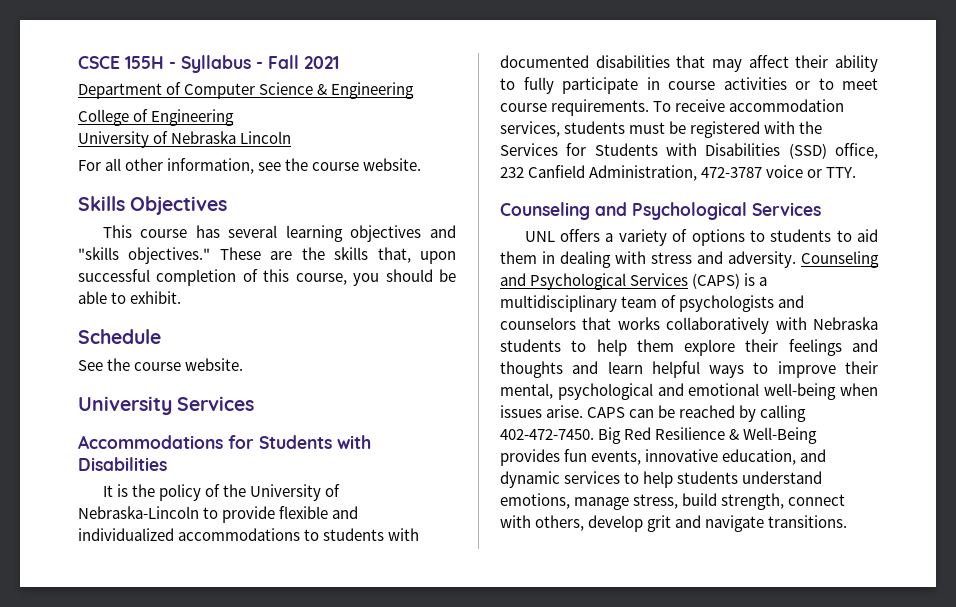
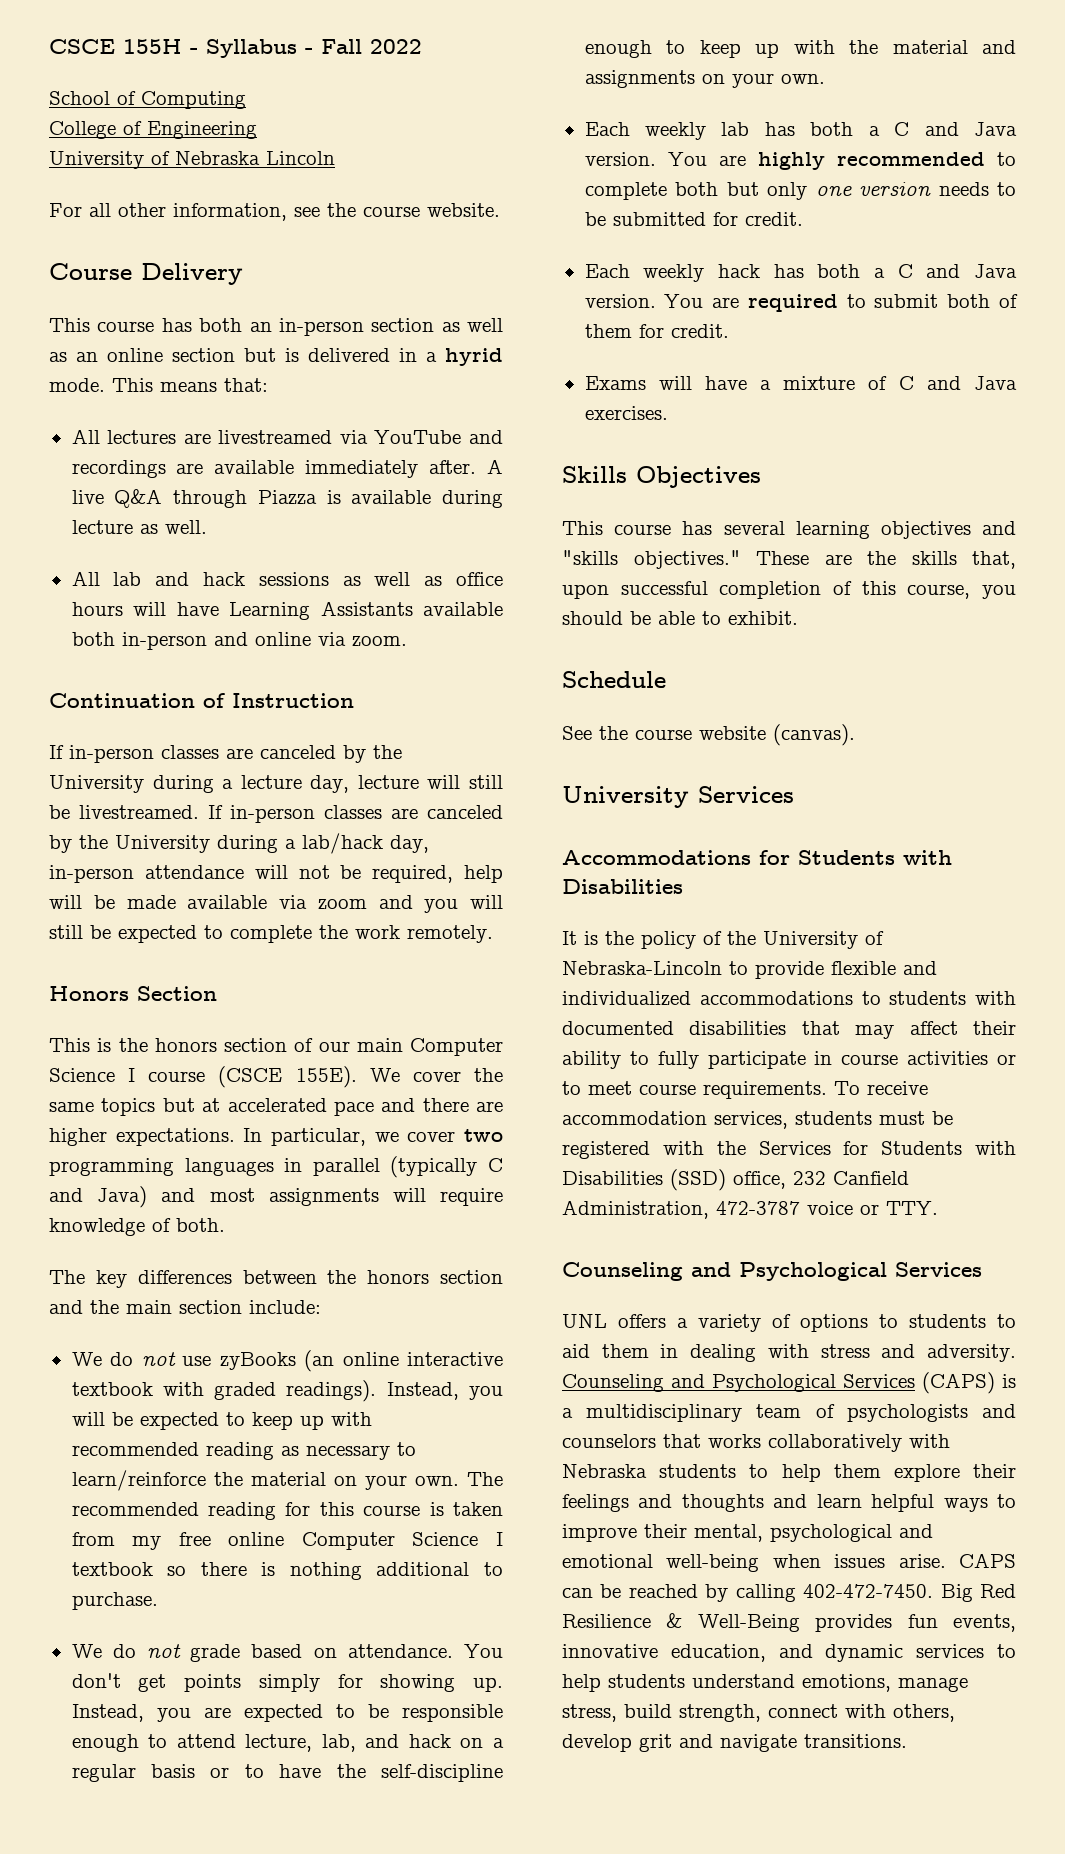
[304,56,339,69] [78,82,415,99] 2021 // Department of Computer Science & Engineering -> [370,39,422,54] [49,91,246,109] 2022 // School of Computing
(422, 164) none -> [49,263,243,285] [49,318,503,336] [49,348,503,366] [49,378,268,392] [71,429,503,444] [71,459,503,478] [71,489,503,508] [71,520,207,534] [71,571,503,586] [71,601,503,620] [71,632,407,650] [49,693,354,708] [49,745,402,763] [49,775,503,793] [49,805,503,823] [49,833,429,854] [49,865,503,883] [49,895,503,913] [49,925,493,943] [49,986,217,1001] [49,1038,503,1056] [49,1066,504,1088] [49,1098,503,1116] [49,1128,504,1146] [49,1156,504,1178] [49,1186,503,1208] [49,1218,225,1236] [49,1270,503,1288] [49,1300,321,1314] [71,1350,503,1372] [71,1380,503,1402] [71,1412,372,1430] [71,1442,416,1460] [71,1470,503,1491] [71,1502,503,1520] [71,1532,503,1550] [71,1562,503,1580] [71,1592,158,1610] [71,1644,503,1662] [71,1673,503,1692] [71,1704,503,1722] [71,1734,504,1752] [71,1764,503,1782] [584,40,1016,58] [584,70,825,88] [584,122,1017,140] [584,152,1016,170] [584,182,1016,200] [584,212,803,226] [584,264,1017,282] [584,294,1018,312] [584,324,729,338] [584,376,1017,390] [584,406,668,420] // Course Delivery // This course has both an in-person section as well as an online section but is delivered in a hyrid mode. This means that: // All lectures are livestreamed via YouTube and recordings are available immediately after. A live Q&A through Piazza is available during lecture as well. // All lab and hack sessions as well as office hours will have Learning Assistants available both in-person and online via zoom. // Continuation of Instruction // If in-person classes are canceled by the University during a lecture day, lecture will still be livestreamed. If in-person classes are canceled by the University during a lab/hack day, in-person attendance will not be required, help will be made available via zoom and you will still be expected to complete the work remotely. // Honors Section // This is the honors section of our main Computer Science I course (CSCE 155E). We cover the same topics but at accelerated pace and there are higher expectations. In particular, we cover two programming languages in parallel (typically C and Java) and most assignments will require knowledge of both. // The key differences between the honors section and the main section include: // We do not use zyBooks (an online interactive textbook with graded readings). Instead, you will be expected to keep up with recommended reading as necessary to learn/reinforce the material on your own. The recommended reading for this course is taken from my free online Computer Science I textbook so there is nothing additional to purchase. // We do not grade based on attendance. You don't get points simply for showing up. Instead, you are expected to be responsible enough to attend lecture, lab, and hack on a regular basis or to have the self-discipline enough to keep up with the material and assignments on your own. // Each weekly lab has both a C and Java version. You are highly recommended to complete both but only one version needs to be submitted for credit. // Each weekly hack has both a C and Java version. You are required to submit both of them for credit. // Exams will have a mixture of C and Java exercises.
[185,358,244,371] website. -> [699,724,855,746] website (canvas).

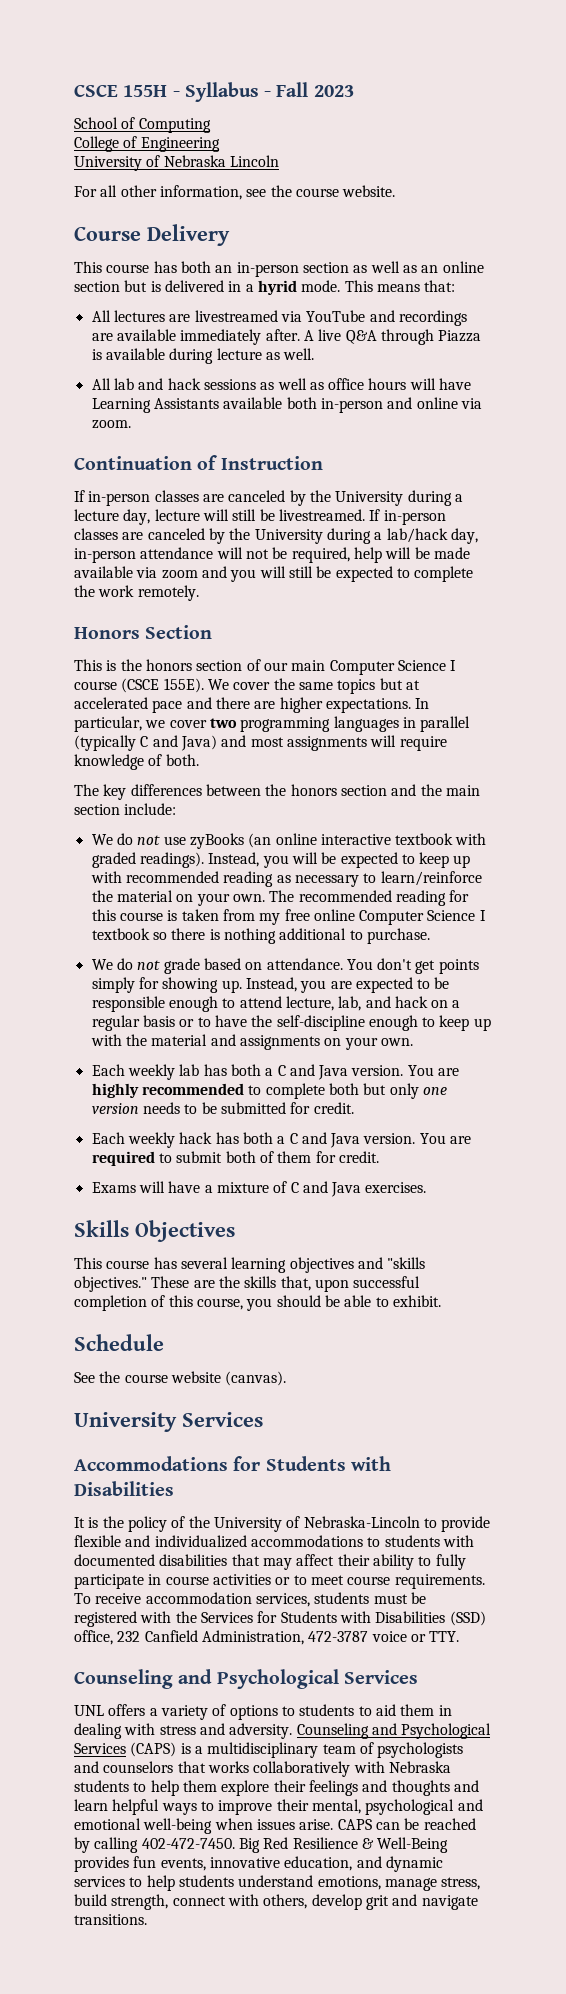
[370,39,422,54] 2022 -> [313,85,354,97] 2023

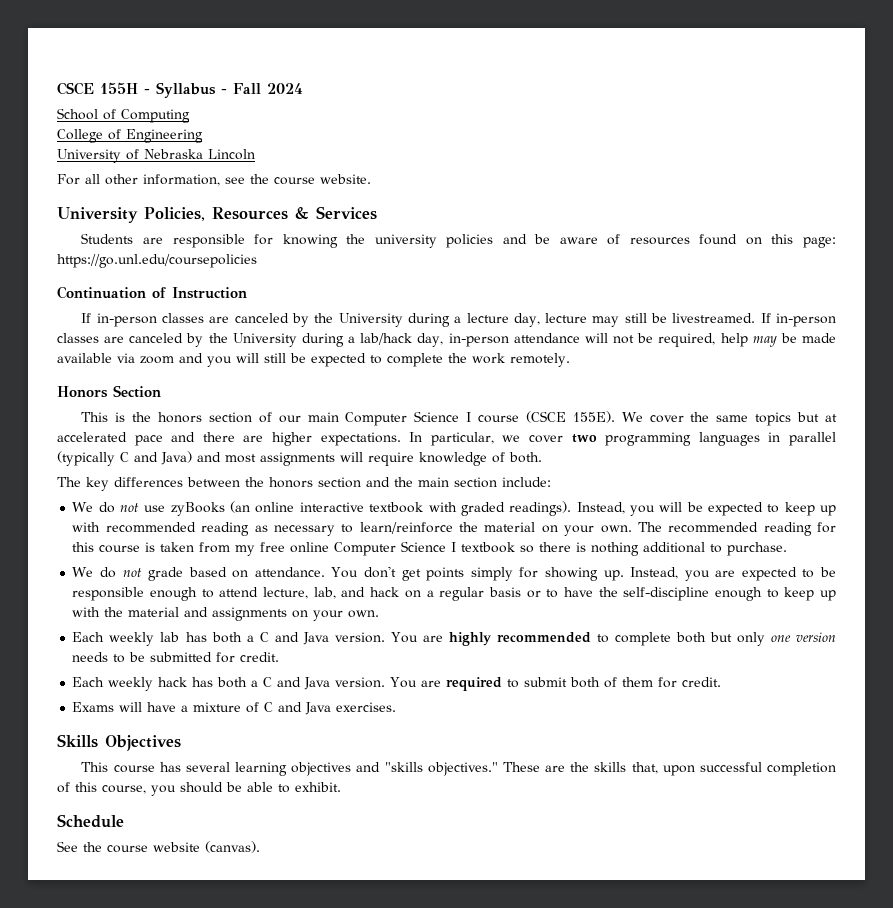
[313,85,354,97] 2023 -> [267,83,303,94] 2024
[74,224,230,246] [74,261,484,277] [74,280,456,295] [91,310,467,326] [91,329,482,345] [91,348,315,364] [91,378,472,390] [91,397,482,413] [91,420,131,429] Course Delivery // This course has both an in-person section as well as an online section but is delivered in a hyrid mode. This means that: // All lectures are livestreamed via YouTube and recordings are available immediately after. A live Q&A through Piazza is available during lecture as well. // All lab and hack sessions as well as office hours will have Learning Assistants available both in-person and online via zoom. -> [57,206,377,223] [81,233,837,248] [57,254,257,268] University Policies, Resources & Services // Students are responsible for knowing the university policies and be aware of resources found on this page: https://go.unl.edu/coursepolicies
[202,509,229,521] will -> [592,316,620,327] may
[385,547,412,559] will -> [752,336,777,347] may
[74,1412,263,1432] [74,1456,391,1471] [74,1481,174,1496] [74,1516,491,1532] [74,1535,474,1548] [74,1554,466,1570] [74,1574,485,1589] [74,1592,426,1607] [74,1611,486,1627] [74,1630,460,1645] [74,1669,418,1689] [74,1704,452,1720] [74,1723,492,1739] [74,1742,464,1758] [74,1761,451,1777] [74,1780,479,1796] [74,1799,483,1815] [74,1818,476,1834] [74,1837,449,1853] [74,1856,443,1872] [74,1875,481,1891] [74,1894,478,1910] [74,1914,147,1925] // University Services // Accommodations for Students with Disabilities // It is the policy of the University of Nebraska-Lincoln to provide flexible and individualized accommodations to students with documented disabilities that may affect their ability to fully participate in course activities or to meet course requirements. To receive accommodation services, students must be registered with the Services for Students with Disabilities (SSD) office, 232 Canfield Administration, 472-3787 voice or TTY. // Counseling and Psychological Services // UNL offers a variety of options to students to aid them in dealing with stress and adversity. Counseling and Psychological Services (CAPS) is a multidisciplinary team of psychologists and counselors that works collaboratively with Nebraska students to help them explore their feelings and thoughts and learn helpful ways to improve their mental, psychological and emotional well-being when issues arise. CAPS can be reached by calling 402-472-7450. Big Red Resilience & Well-Being provides fun events, innovative education, and dynamic services to help students understand emotions, manage stress, build strength, connect with others, develop grit and navigate transitions. -> (260, 847) none

